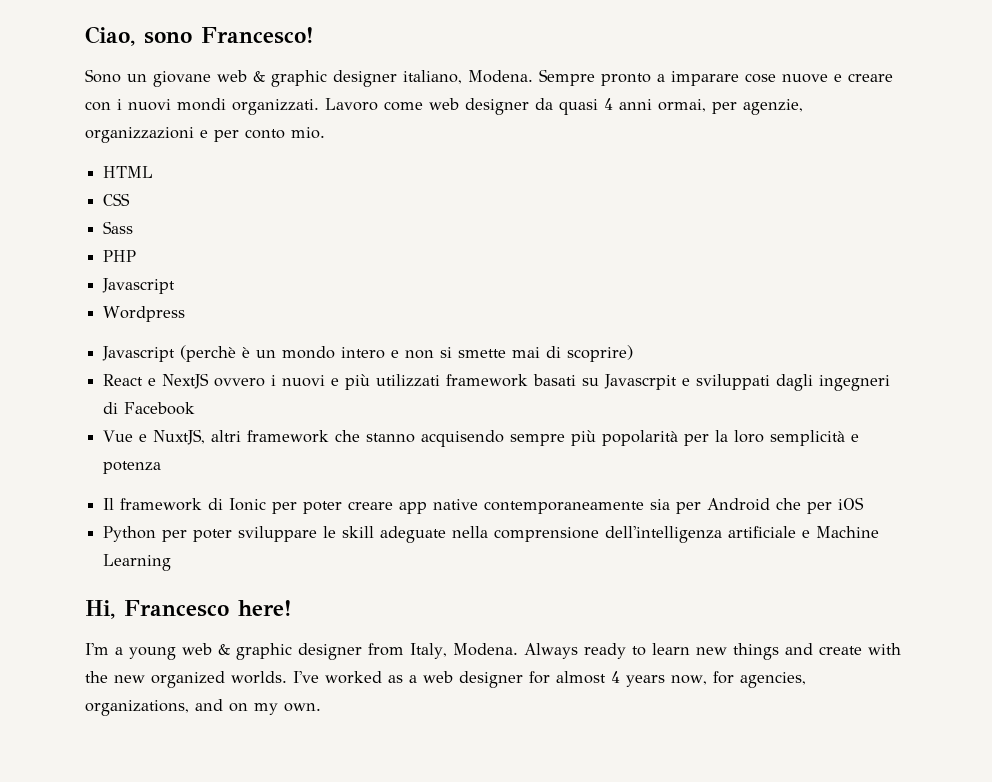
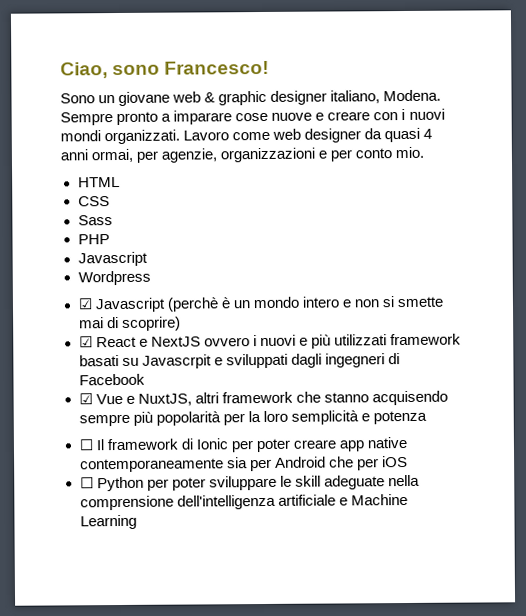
(186, 314) none -> [77,298,93,310] ☑
(634, 353) none -> [78,336,93,348] ☑
(196, 408) none -> [78,393,93,405] ☑
(162, 467) none -> [78,439,93,451] ☐
(865, 503) none -> [79,477,94,489] ☐
[85,600,292,619] [85,643,901,660] [85,671,806,688] [85,699,321,716] // Hi, Francesco here! // I'm a young web & graphic designer from Italy, Modena. Always ready to learn new things and create with the new organized worlds. I've worked as a web designer for almost 4 years now, for agencies, organizations, and on my own. -> (137, 522) none

